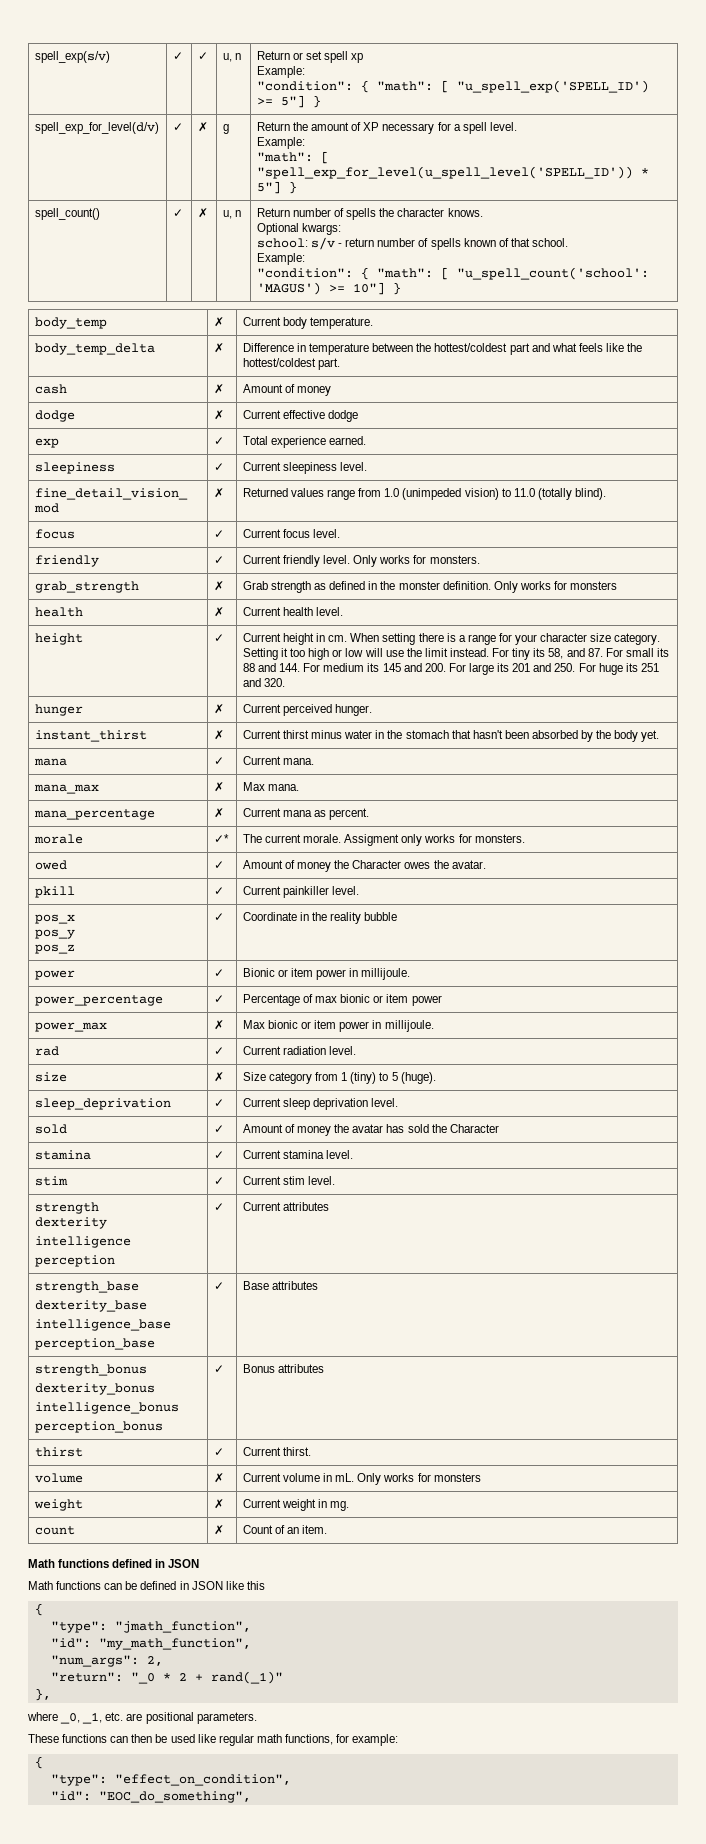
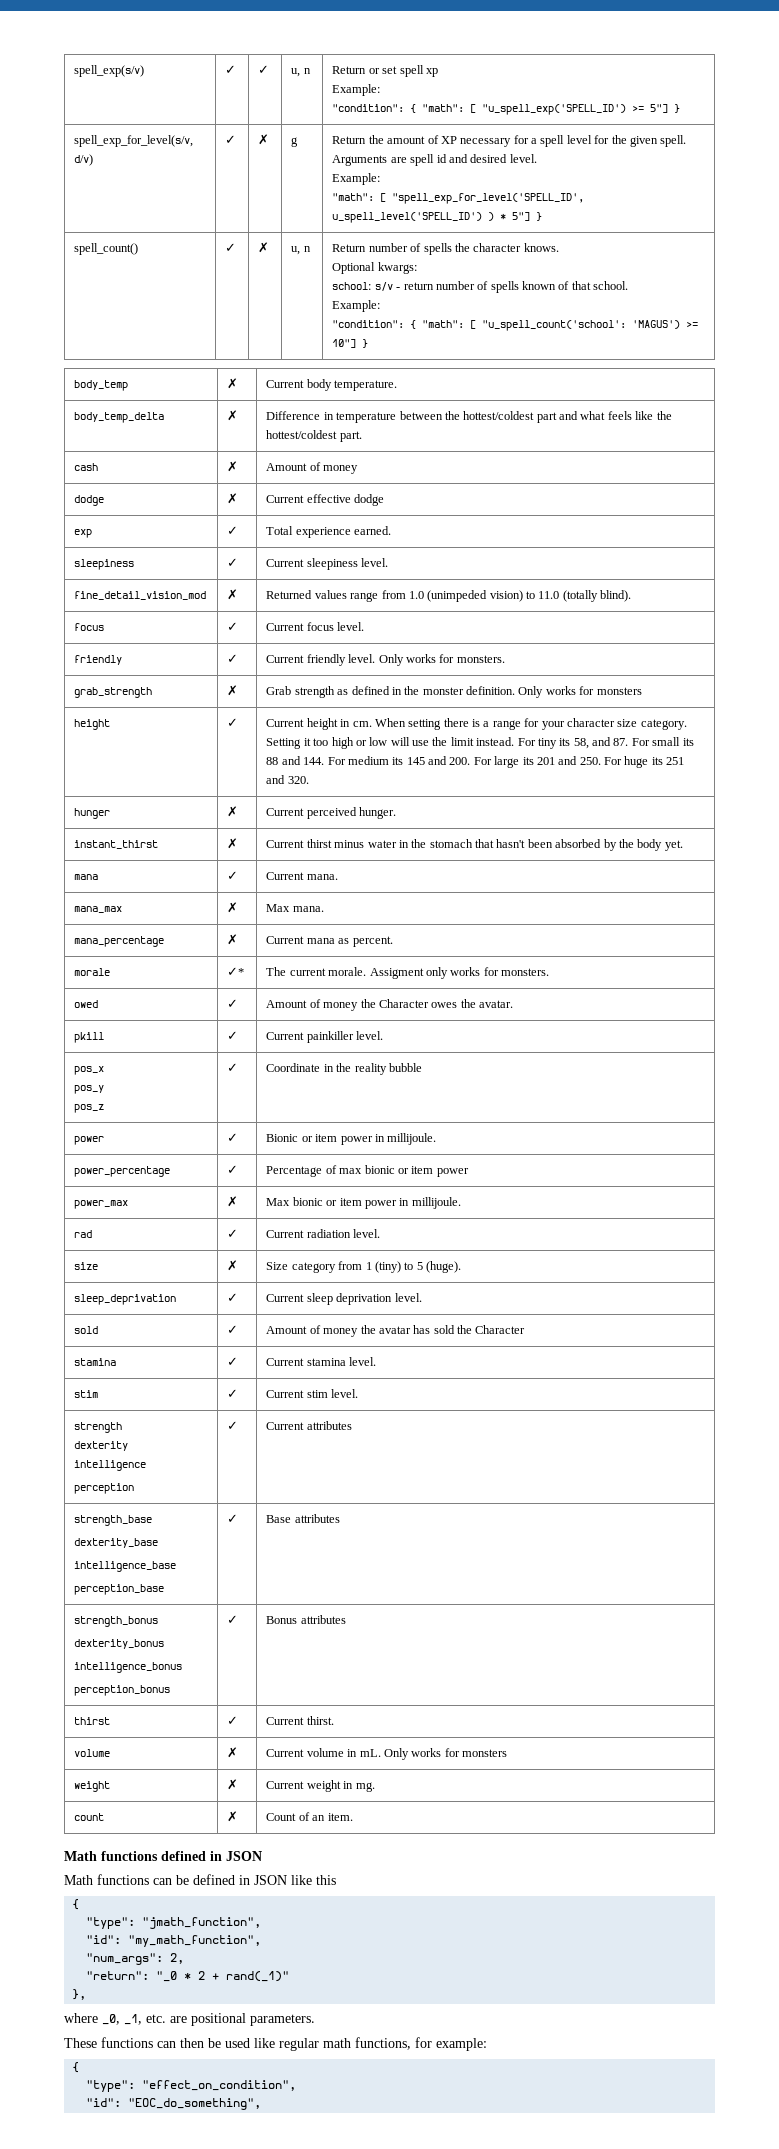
[34,122,159,134] spell_exp_for_level(d/v) -> [74,135,194,147] [74,154,94,166] spell_exp_for_level(s/v, d/v)
(487, 128) none -> [566,135,687,147] [332,154,508,166] level for the given spell. Arguments are spell id and desired
[256,166,633,179] "spell_exp_for_level(u_spell_level('SPELL_ID')) -> [392,193,585,204] [332,212,495,223] "spell_exp_for_level('SPELL_ID', u_spell_level('SPELL_ID') )
[34,607,83,617] [213,607,224,617] [242,607,344,616] // health | ✗ | Current health level. -> (642, 691) none

